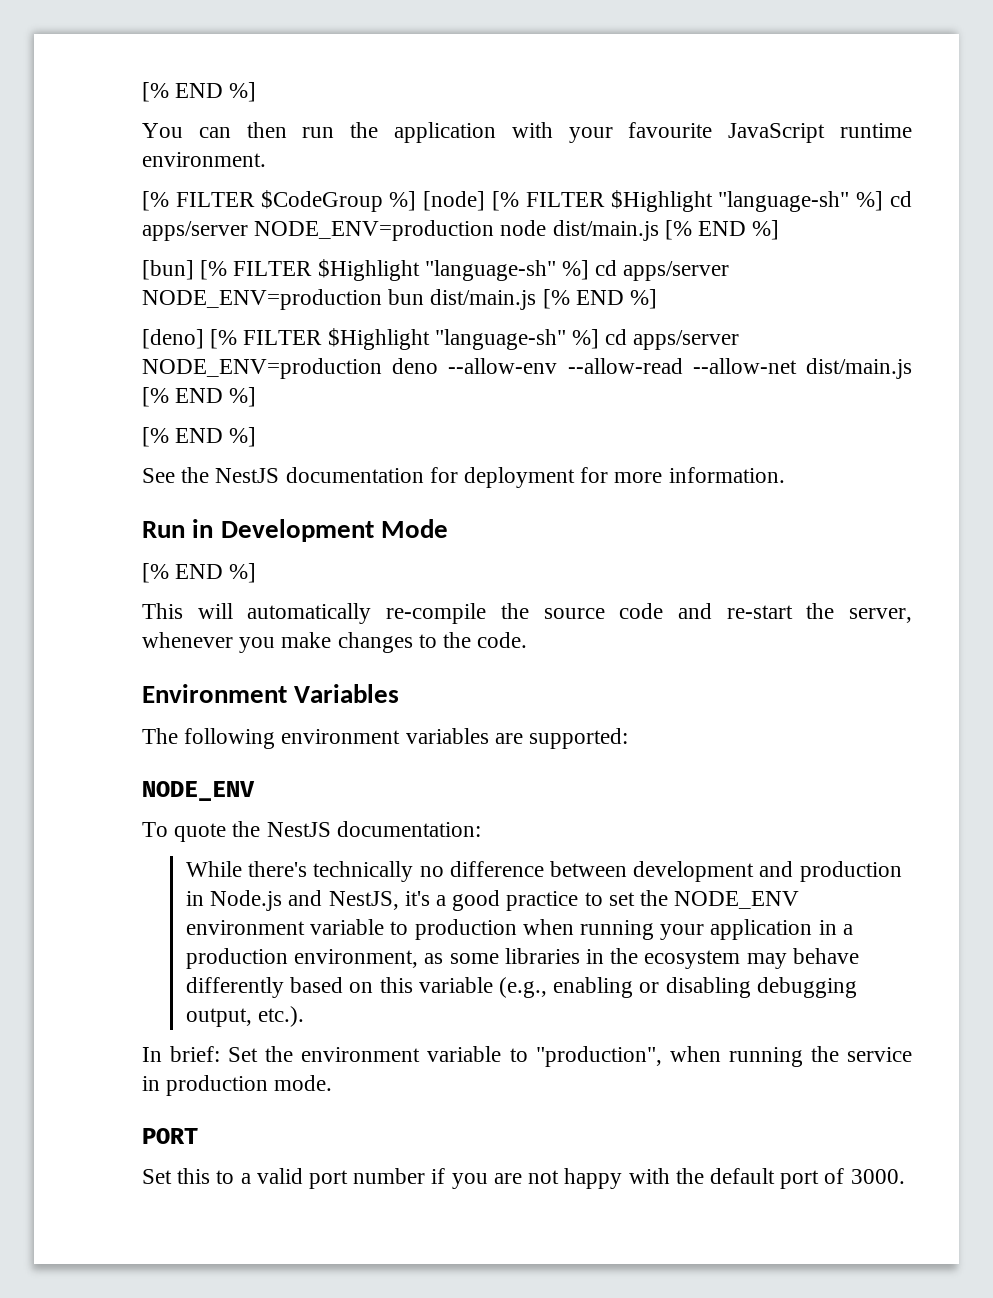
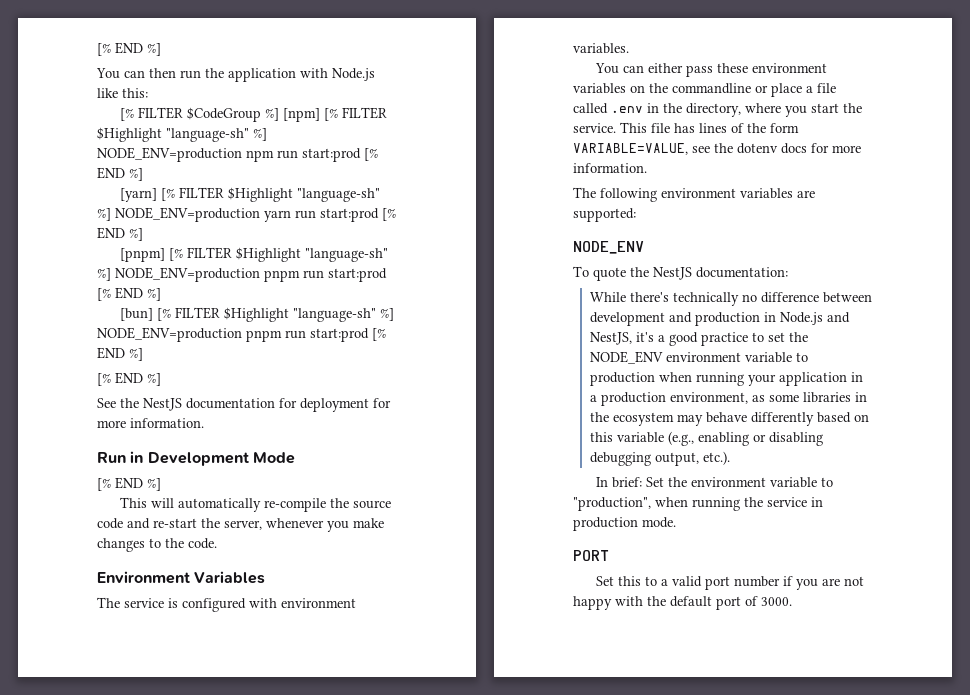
[568,122,912,143] [142,152,266,167] your favourite JavaScript runtime environment. -> [332,68,375,81] [97,88,148,98] Node.js like this:
[423,190,912,212] [142,220,659,241] [node] [% FILTER $Highlight "language-sh" %] cd apps/server NODE_ENV=production node dist/main.js -> [282,107,387,122] [97,127,267,142] [97,147,378,162] [97,167,143,181] [119,187,380,202] [97,207,396,222] [97,227,143,241] [119,247,388,262] [97,267,387,282] [npm] [% FILTER $Highlight "language-sh" %] NODE_ENV=production npm run start:prod [% END %] // [yarn] [% FILTER $Highlight "language-sh" %] NODE_ENV=production yarn run start:prod [% END %] // [pnpm] [% FILTER $Highlight "language-sh" %] NODE_ENV=production pnpm run start:prod
[595,260,730,281] [142,289,658,310] [142,328,740,350] [142,358,912,379] cd apps/server NODE_ENV=production bun dist/main.js [% END %] // [deno] [% FILTER $Highlight "language-sh" %] cd apps/server NODE_ENV=production deno --allow-env --allow-read --allow-net dist/main.js -> [97,327,369,342] NODE_ENV=production pnpm run start:prod
(400, 693) none -> [97,597,356,612] [573,43,629,54] [594,63,827,77] [573,83,836,97] [573,103,862,117] [573,122,799,133] [573,143,861,155] [573,163,647,173] // The service is configured with environment variables. // You can either pass these environment variables on the commandline or place a file called .env in the directory, where you start the service. This file has lines of the form VARIABLE=VALUE, see the dotenv docs for more information.

